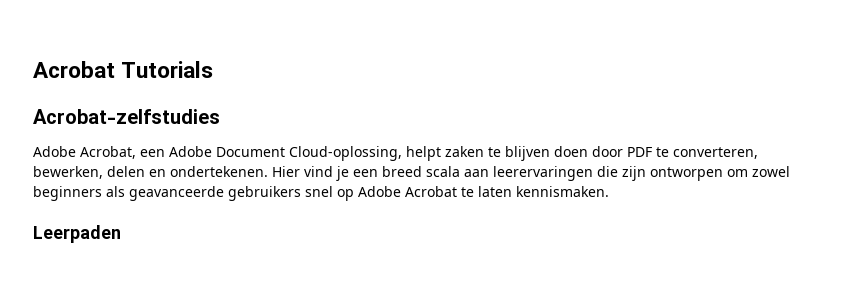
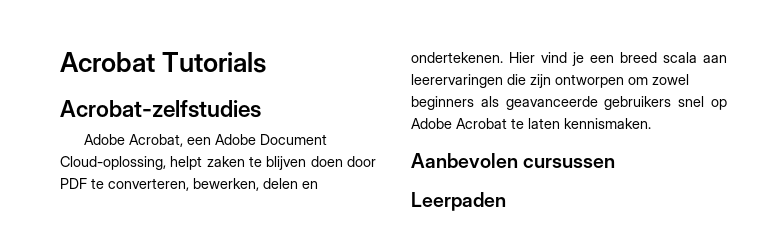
(609, 191) none -> [411,153,616,168] // Aanbevolen cursussen

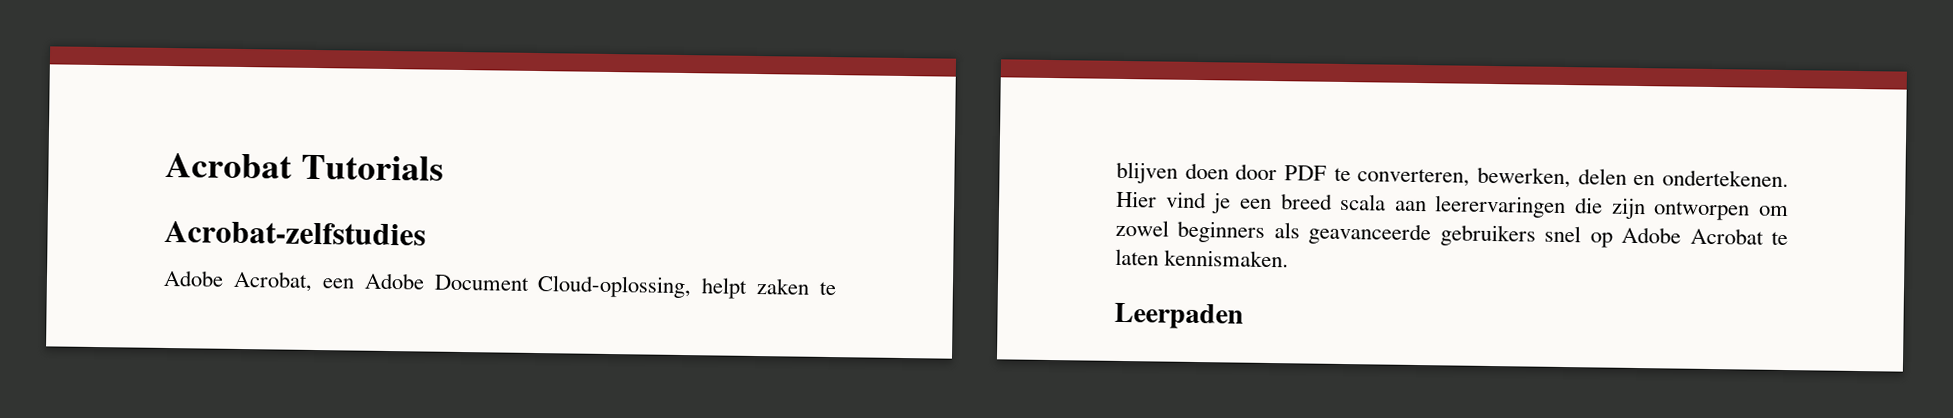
[411,153,616,168] // Aanbevolen cursussen -> (1290, 258) none

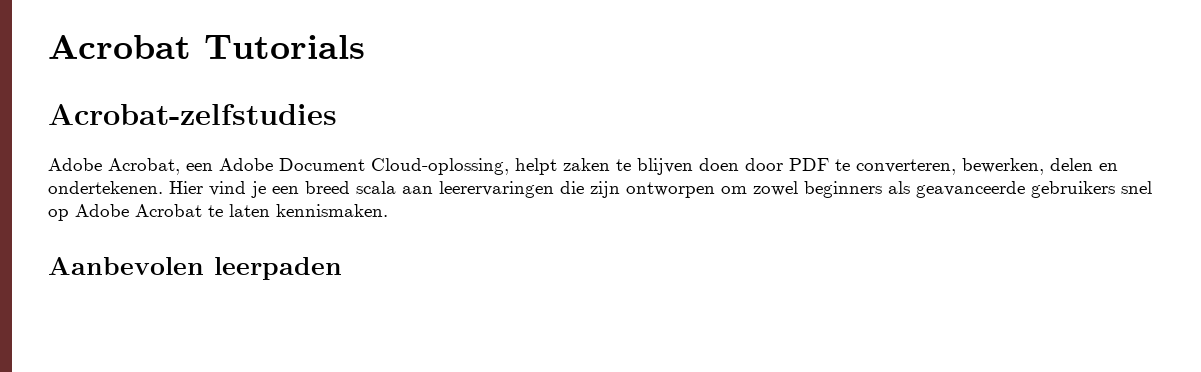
[1114,302,1244,330] Leerpaden -> [48,257,342,280] Aanbevolen leerpaden

